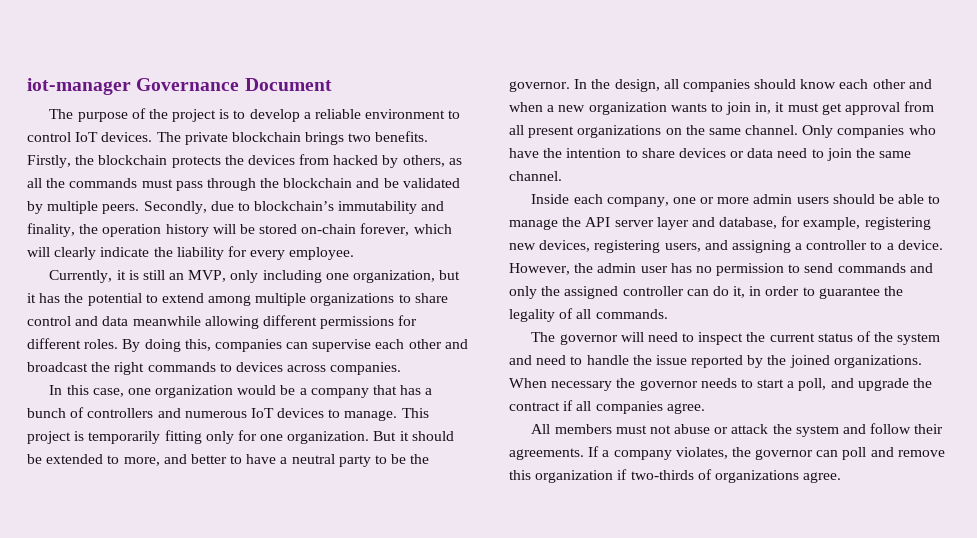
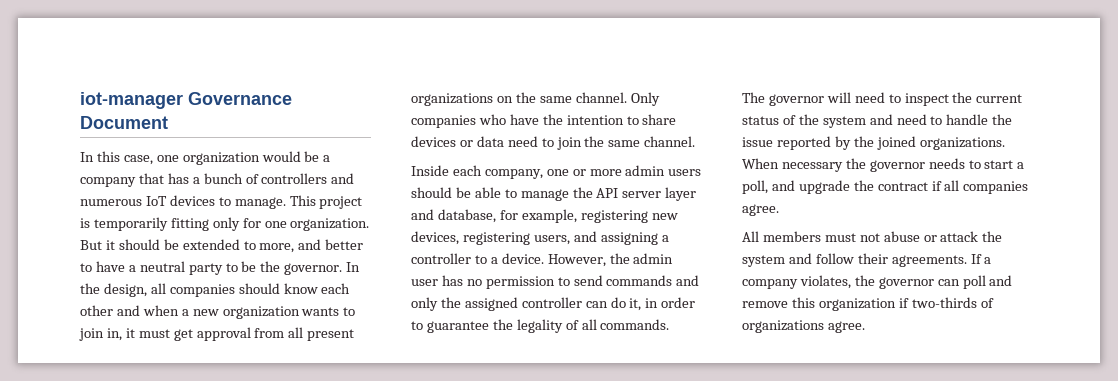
[49,108,461,122] [27,131,429,145] [27,154,462,168] [27,178,460,191] [27,201,445,214] [27,223,452,237] [27,246,355,260] [49,270,461,283] [27,293,448,306] [27,315,418,329] [27,338,468,352] [27,362,402,375] // The purpose of the project is to develop a reliable environment to control IoT devices. The private blockchain brings two benefits. Firstly, the blockchain protects the devices from hacked by others, as all the commands must pass through the blockchain and be validated by multiple peers. Secondly, due to blockchain’s immutability and finality, the operation history will be stored on-chain forever, which will clearly indicate the liability for every employee. // Currently, it is still an MVP, only including one organization, but it has the potential to extend among multiple organizations to share control and data meanwhile allowing different permissions for different roles. By doing this, companies can supervise each other and broadcast the right commands to devices across companies. -> (168, 122) none

